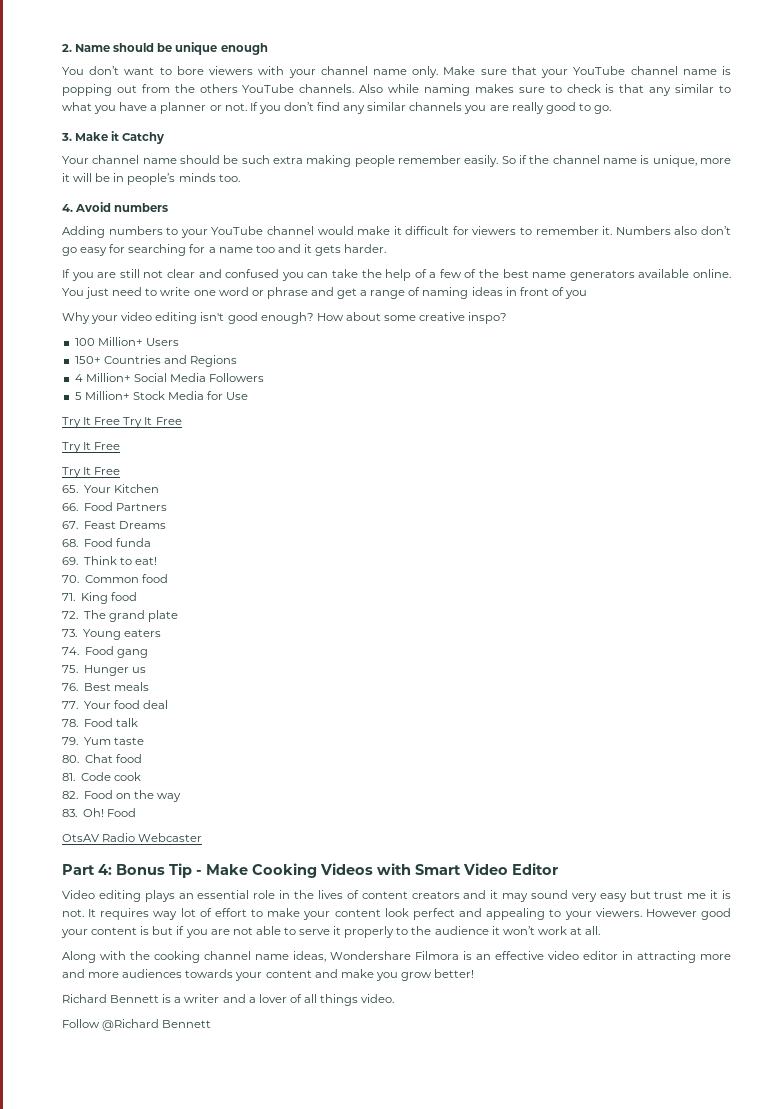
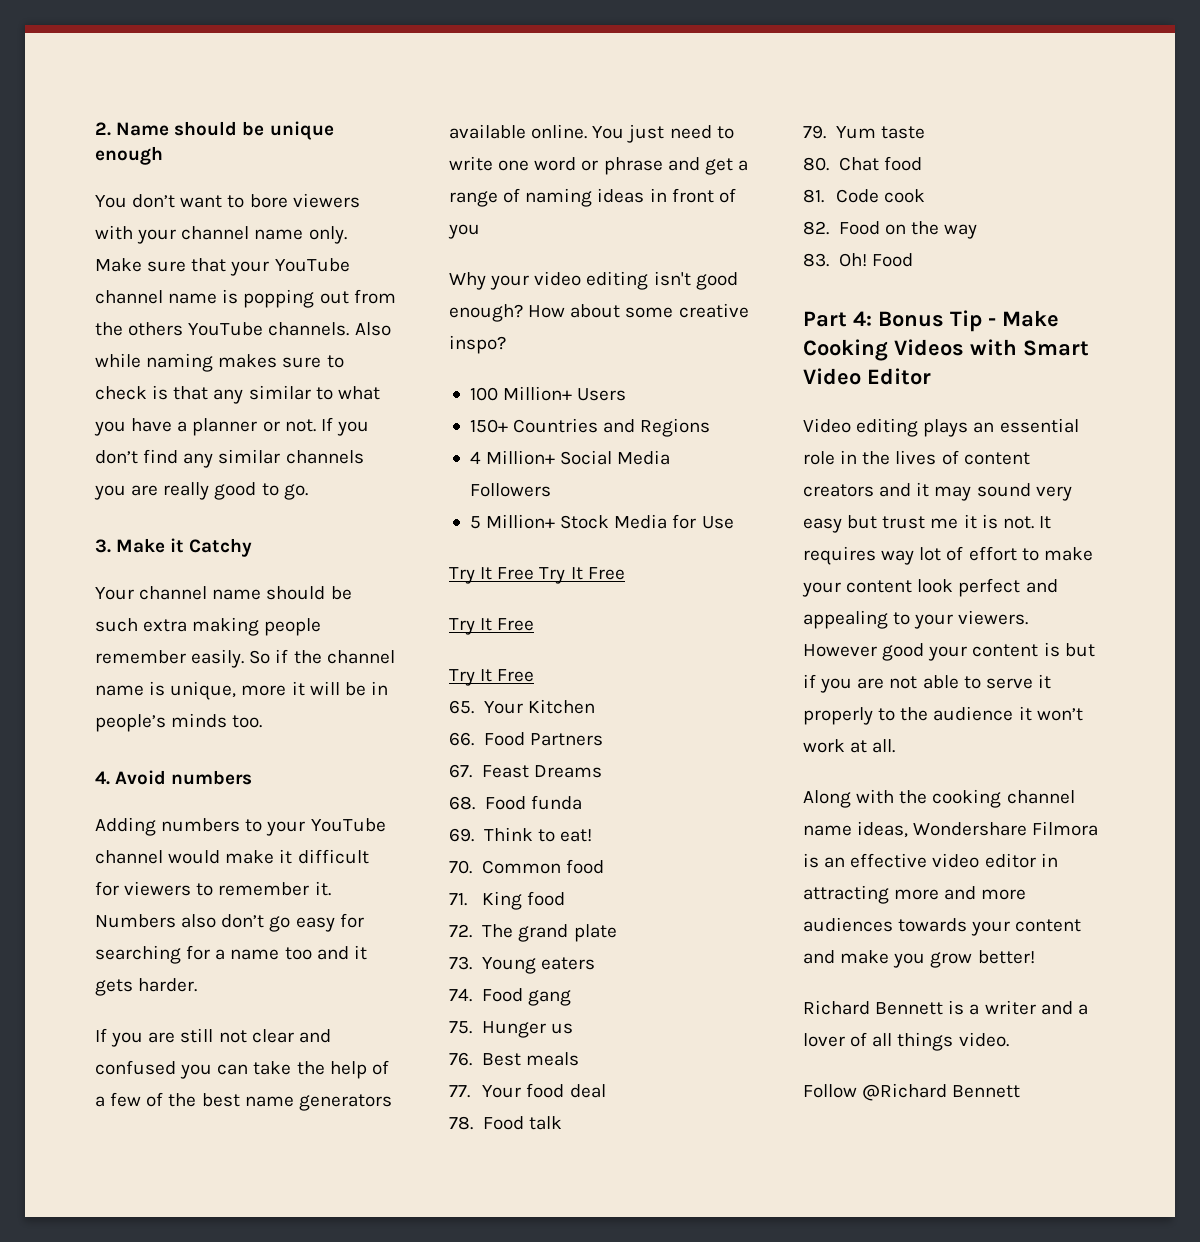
[62,833,203,842] // OtsAV Radio Webcaster -> (913, 260) none

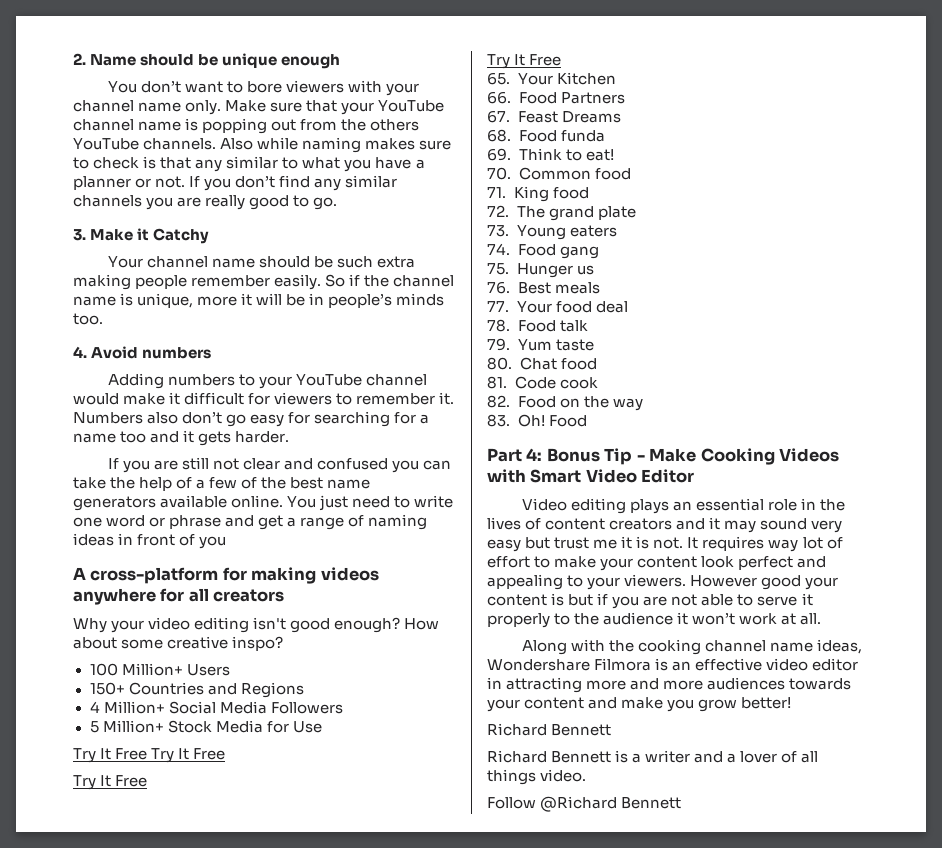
(480, 231) none -> [73,567,379,584] [73,588,285,605] // A cross-platform for making videos anywhere for all creators
(944, 1008) none -> [487,750,612,763] // Richard Bennett

